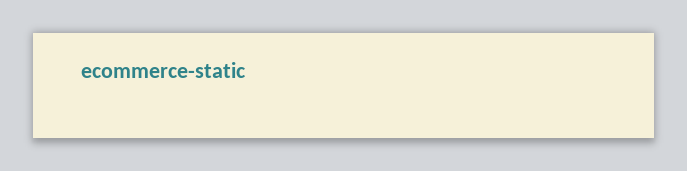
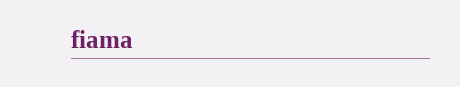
[81,62,245,78] ecommerce-static -> [71,30,133,48] fiama

